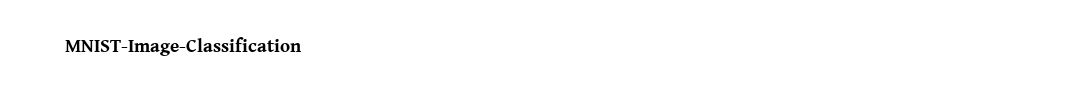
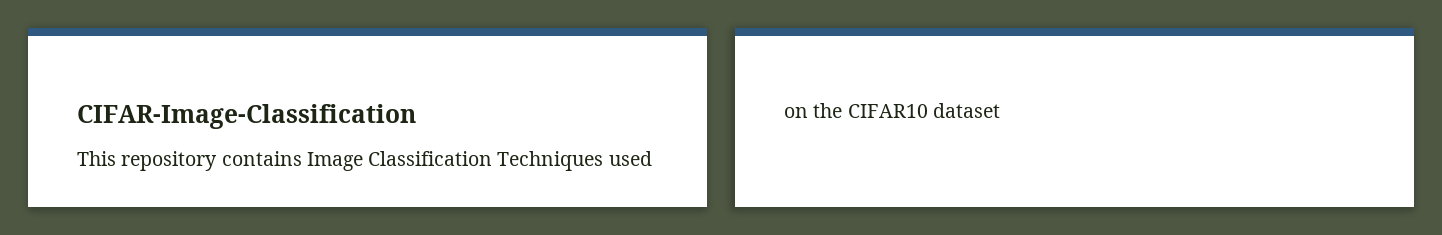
[65,37,302,56] MNIST-Image-Classification -> [77,104,416,129] [77,151,652,171] [784,103,1000,118] CIFAR-Image-Classification // This repository contains Image Classification Techniques used on the CIFAR10 dataset

